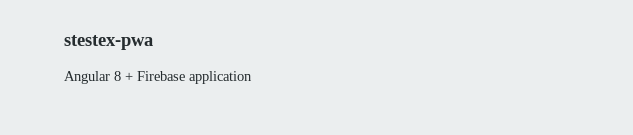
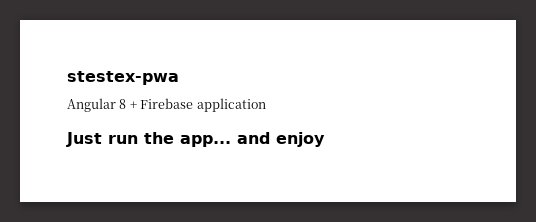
(252, 77) none -> [66,132,325,147] // Just run the app... and enjoy

